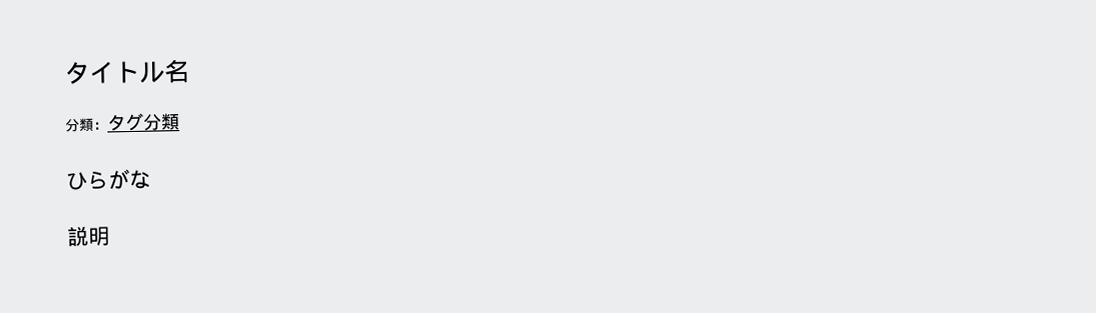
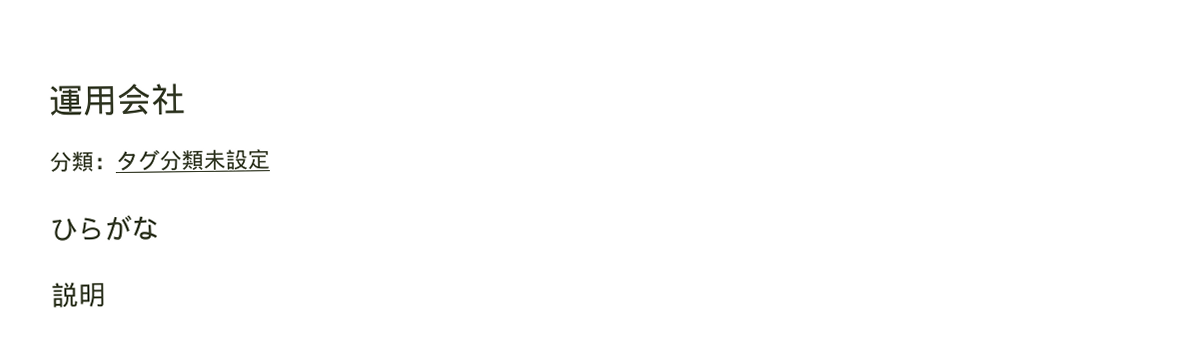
[64,58,190,85] タイトル名 -> [48,83,186,117] 運用会社
(180, 122) none -> [203,149,270,171] 未設定

